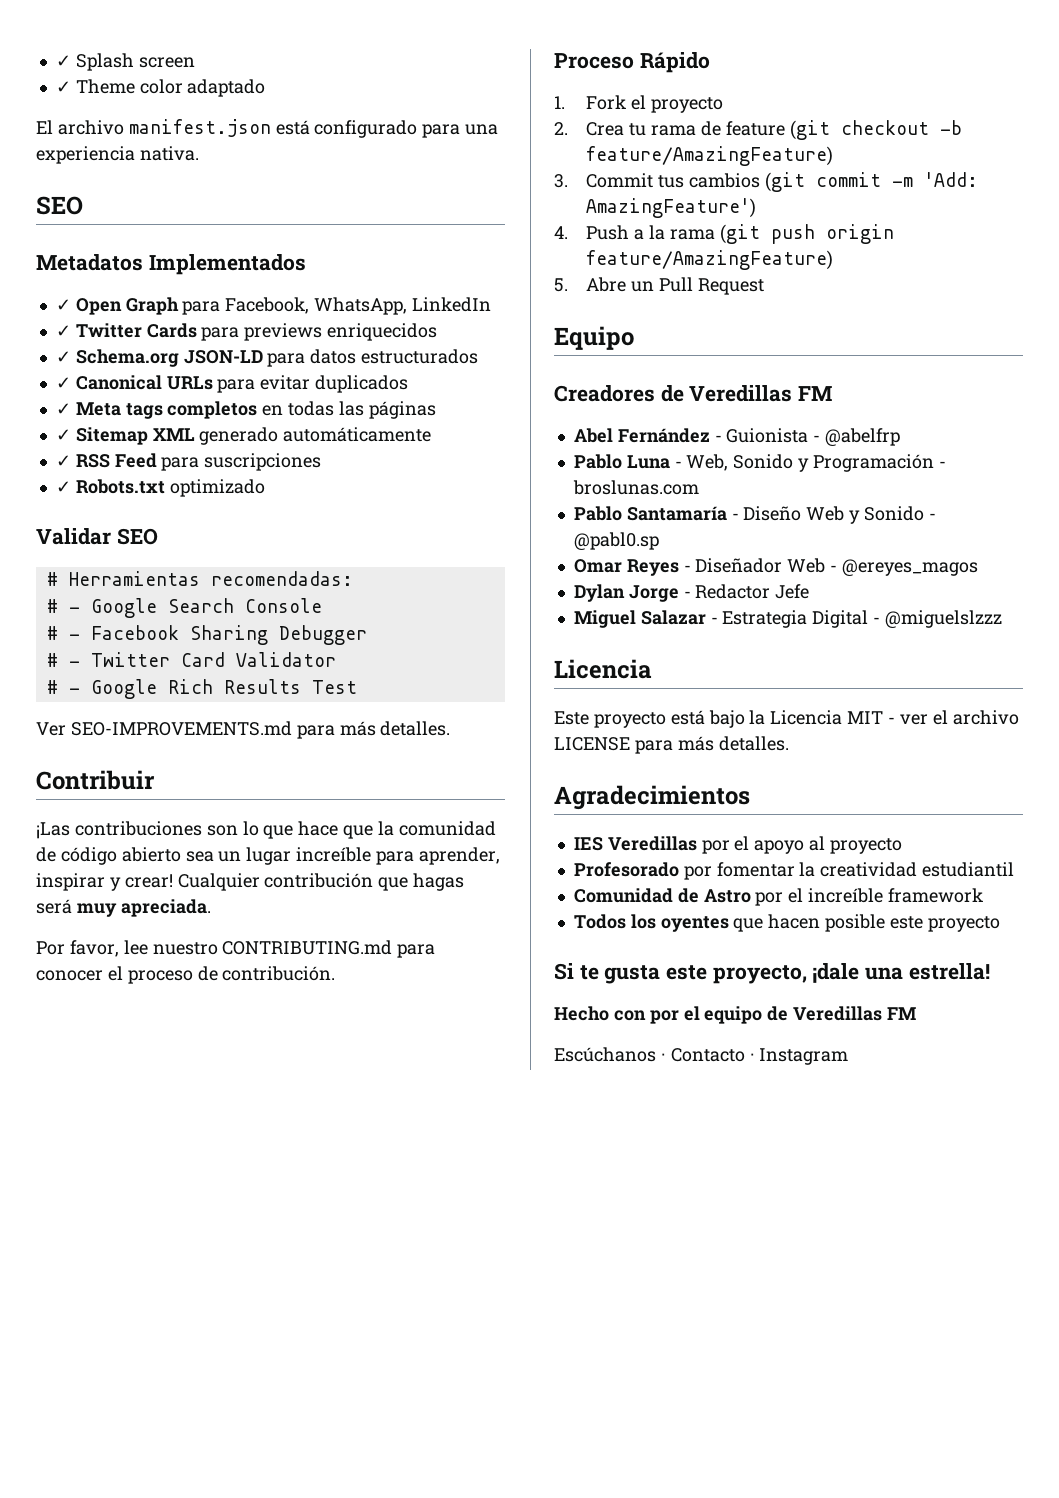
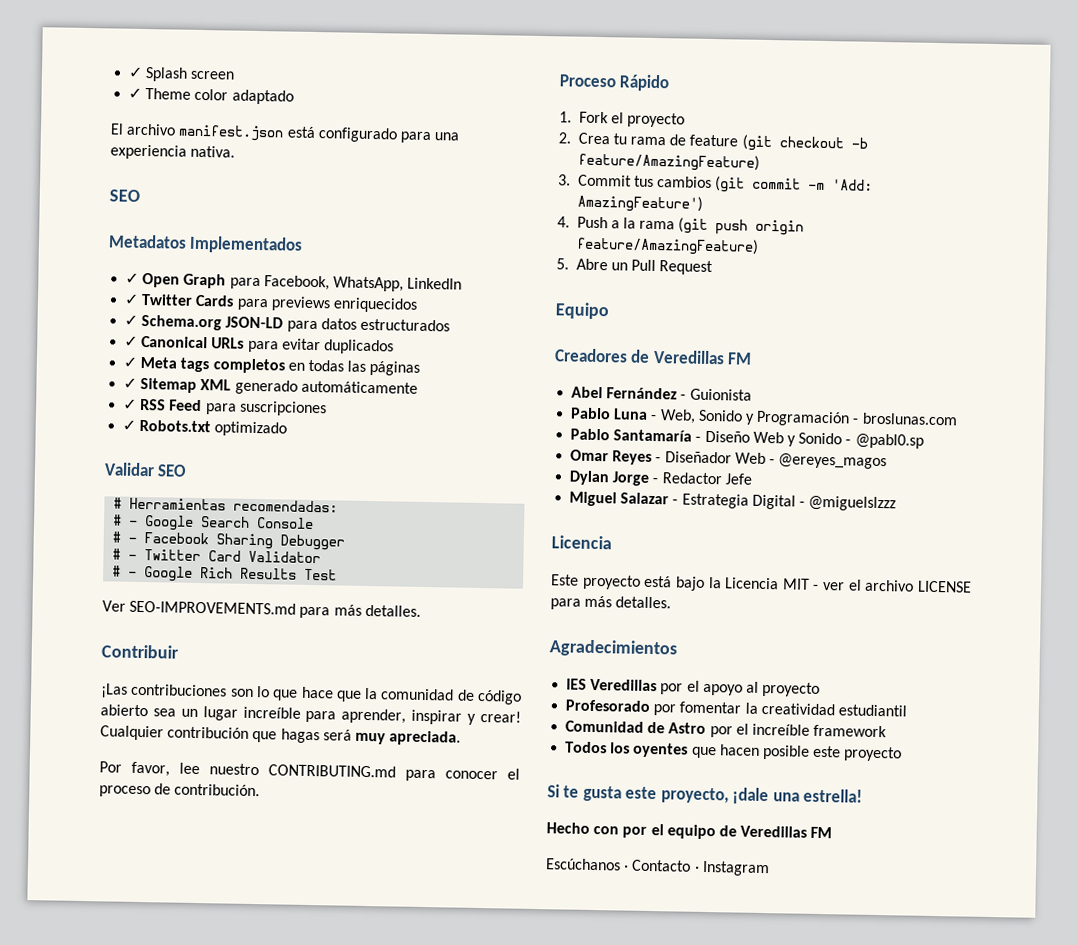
[813,428,901,446] - @abelfrp -> (752, 394) none

